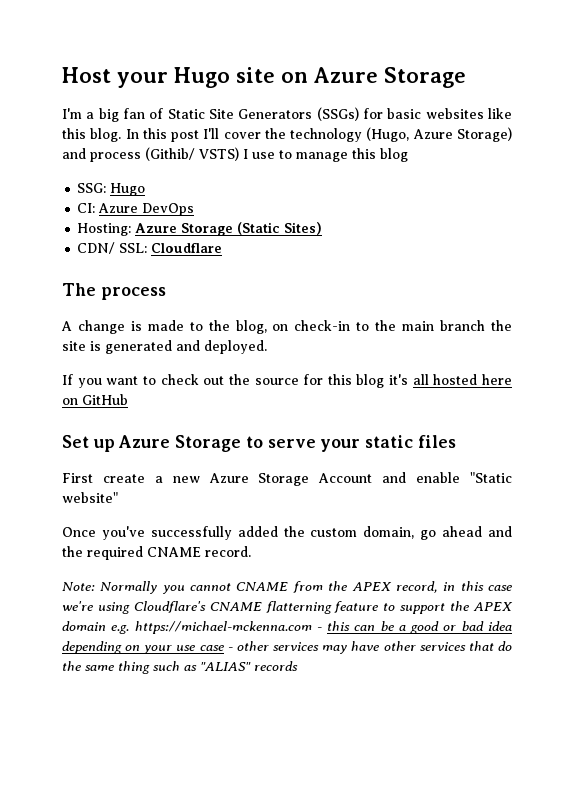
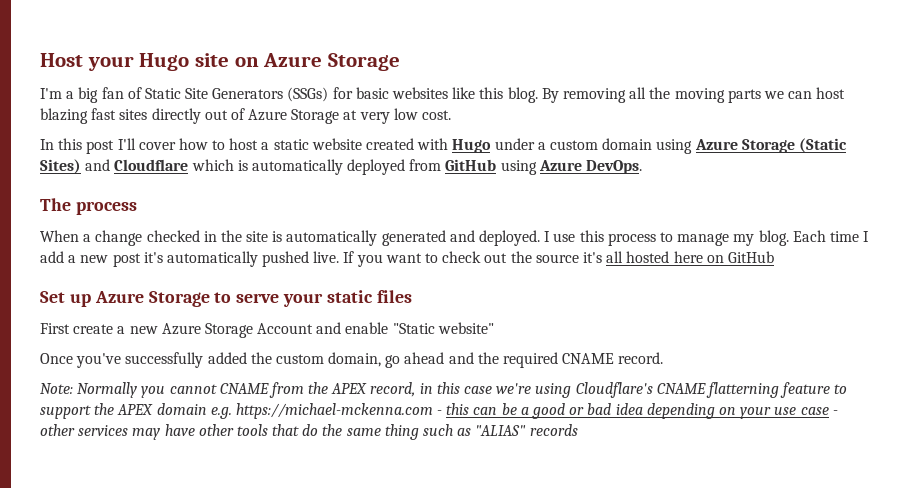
(122, 135) none -> [541,87,846,103] [40,108,452,124] By removing all the moving parts we can host blazing fast sites directly out of Azure Storage at very low cost. //
[264,127,512,142] [62,147,408,162] [77,183,146,196] [77,203,195,216] [77,223,132,236] the technology (Hugo, Azure Storage) and process (Githib/ VSTS) I use to manage this blog // SSG: Hugo // CI: Azure DevOps // Hosting: -> [178,138,693,154] how to host a static website created with Hugo under a custom domain using
[77,242,148,254] // CDN/ SSL: -> [85,159,111,171] and
[62,283,166,300] [61,320,486,334] // The process // A change is made to the blog, on check-in to the main branch -> [191,159,643,175] [40,198,137,215] [40,230,217,246] which is automatically deployed from GitHub using Azure DevOps. // The process // When a change checked in
(101, 346) none -> [286,230,378,246] automatically
(267, 347) // -> [544,230,870,246] [40,251,340,267] I use this process to manage my blog. Each time I add a new post it's automatically pushed live.
[303,374,385,388] for this blog -> (579, 258) none
[419,642,466,651] services -> [236,424,268,436] tools

